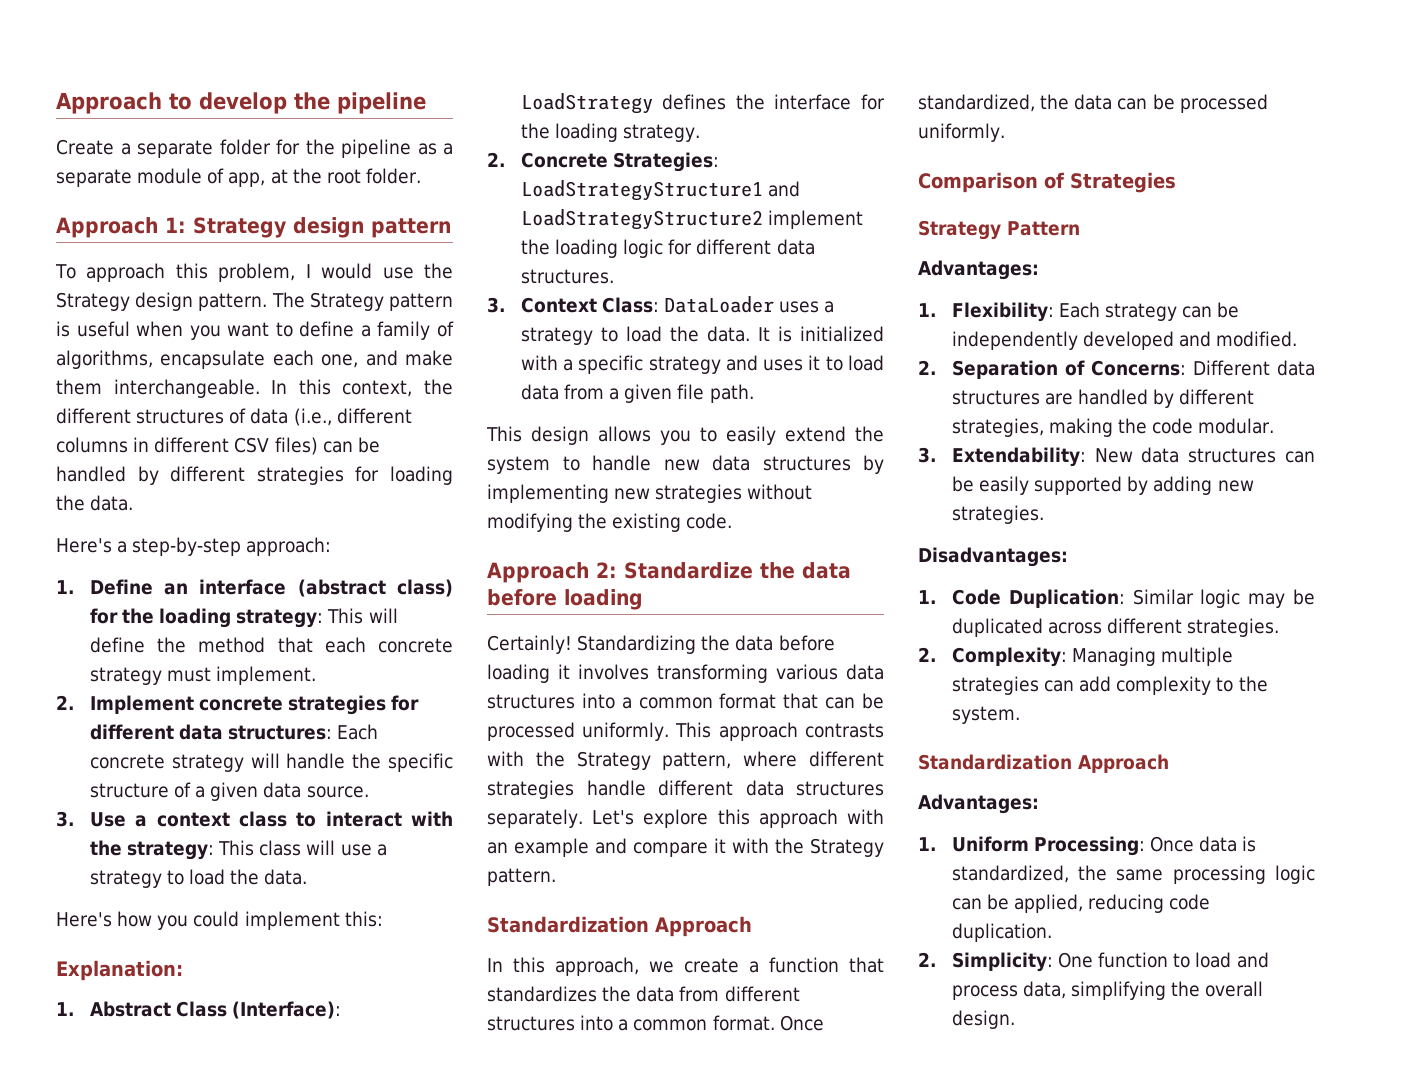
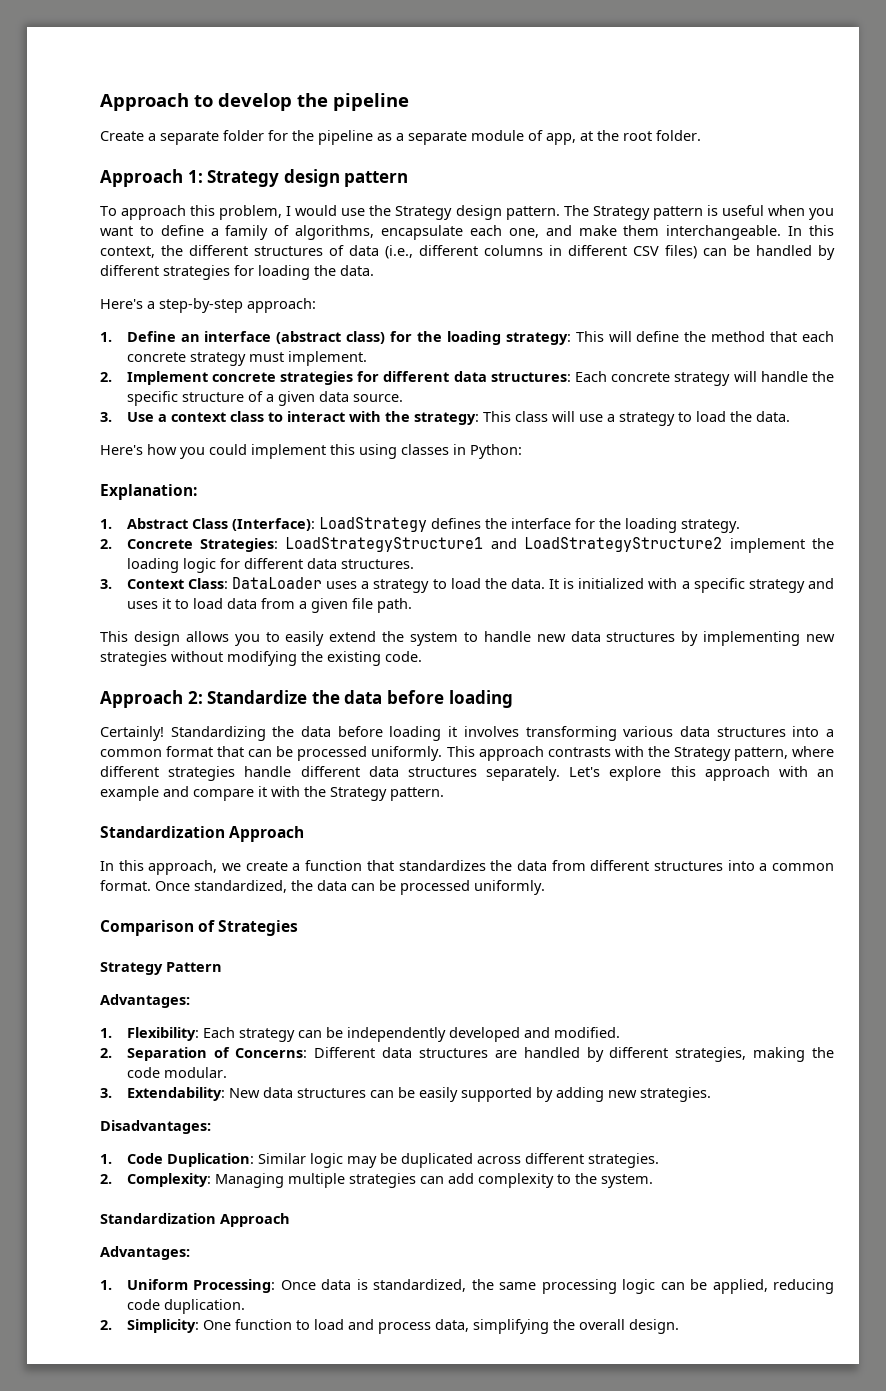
[344,911,383,927] this: -> [330,444,522,459] this using classes in Python:

